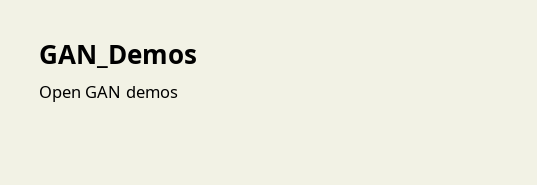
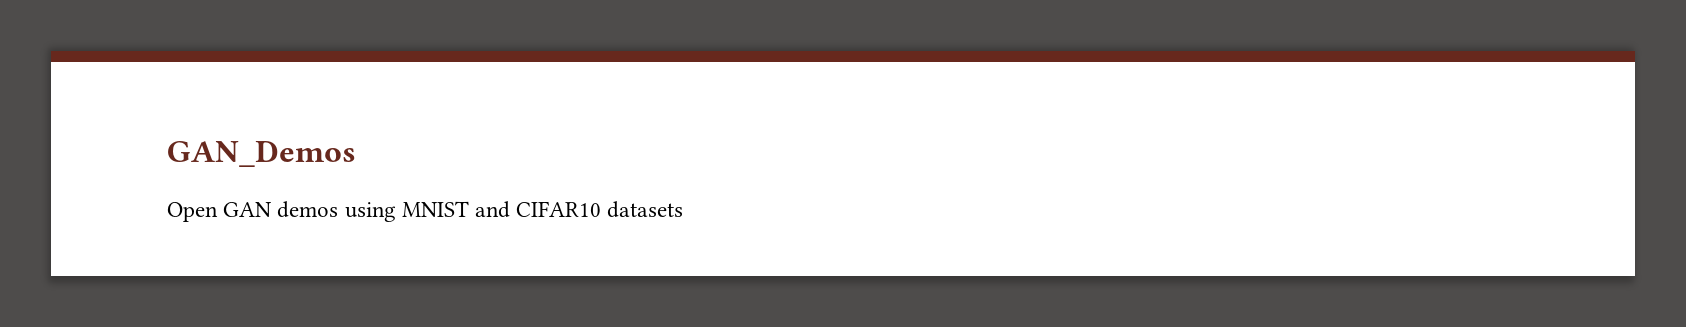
(178, 92) none -> [344,201,684,222] using MNIST and CIFAR10 datasets

